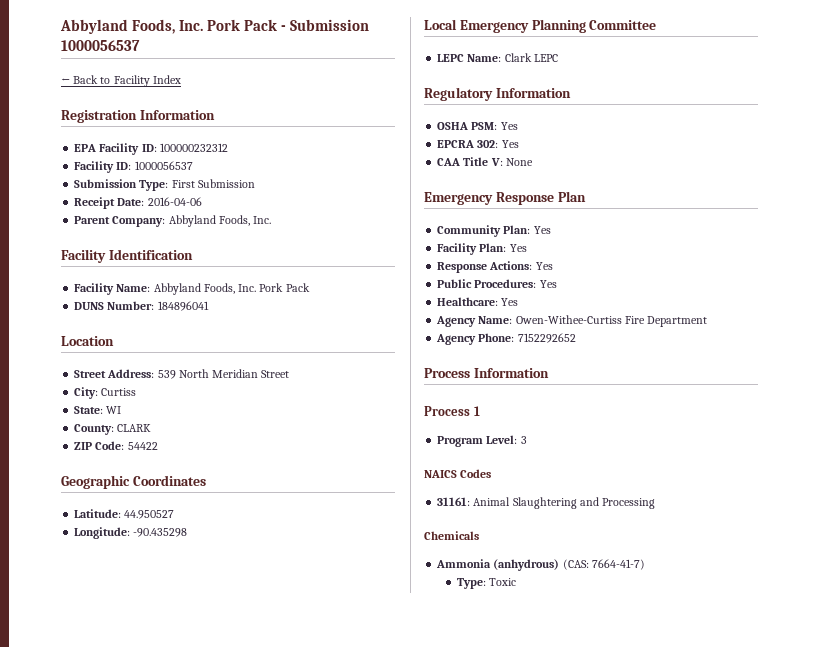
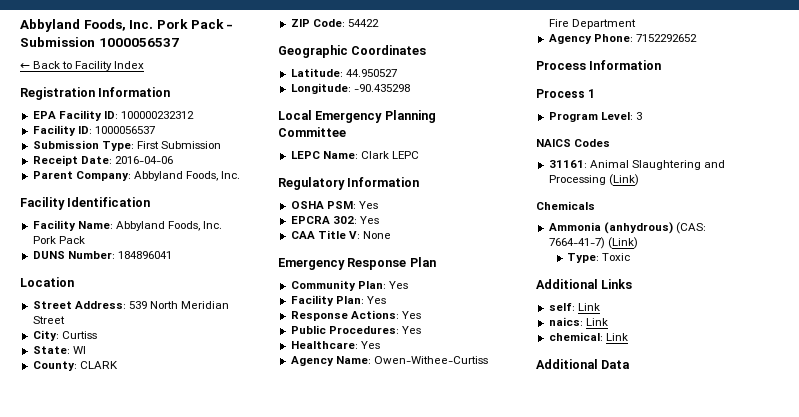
(656, 503) none -> [608,174,639,186] (Link)
(645, 564) none -> [607,237,638,249] (Link)
(517, 582) none -> [536,279,633,289] [548,303,600,311] [548,317,608,326] [548,332,628,341] [536,359,631,369] // Additional Links // self: Link // naics: Link // chemical: Link // Additional Data

